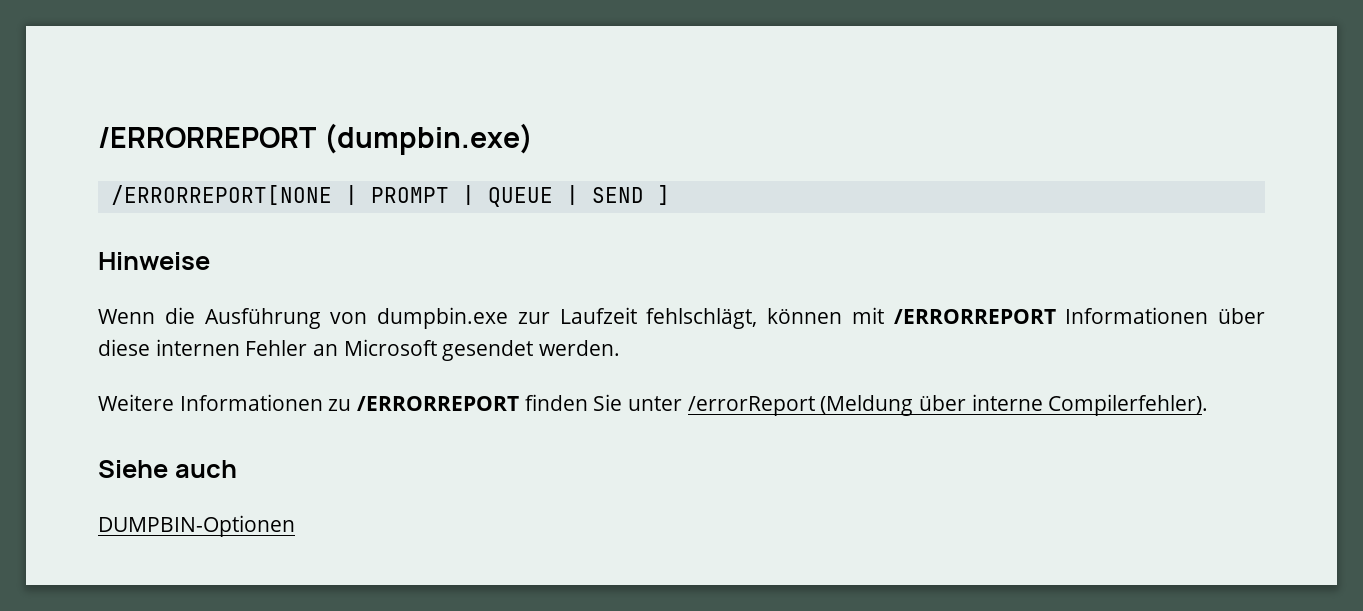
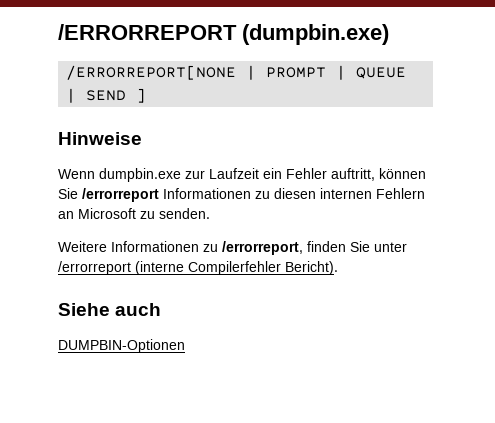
[164,307,1265,329] [98,339,621,361] die Ausführung von dumpbin.exe zur Laufzeit fehlschlägt, können mit /ERRORREPORT Informationen über diese internen Fehler an Microsoft gesendet werden. -> [99,168,426,182] [58,188,425,202] [58,208,210,219] dumpbin.exe zur Laufzeit ein Fehler auftritt, können Sie /errorreport Informationen zu diesen internen Fehlern an Microsoft zu senden.
[357,396,520,411] /ERRORREPORT -> [222,241,303,255] /errorreport,
[687,394,1209,416] /errorReport (Meldung über interne Compilerfehler). -> [58,261,338,275] /errorreport (interne Compilerfehler Bericht).

